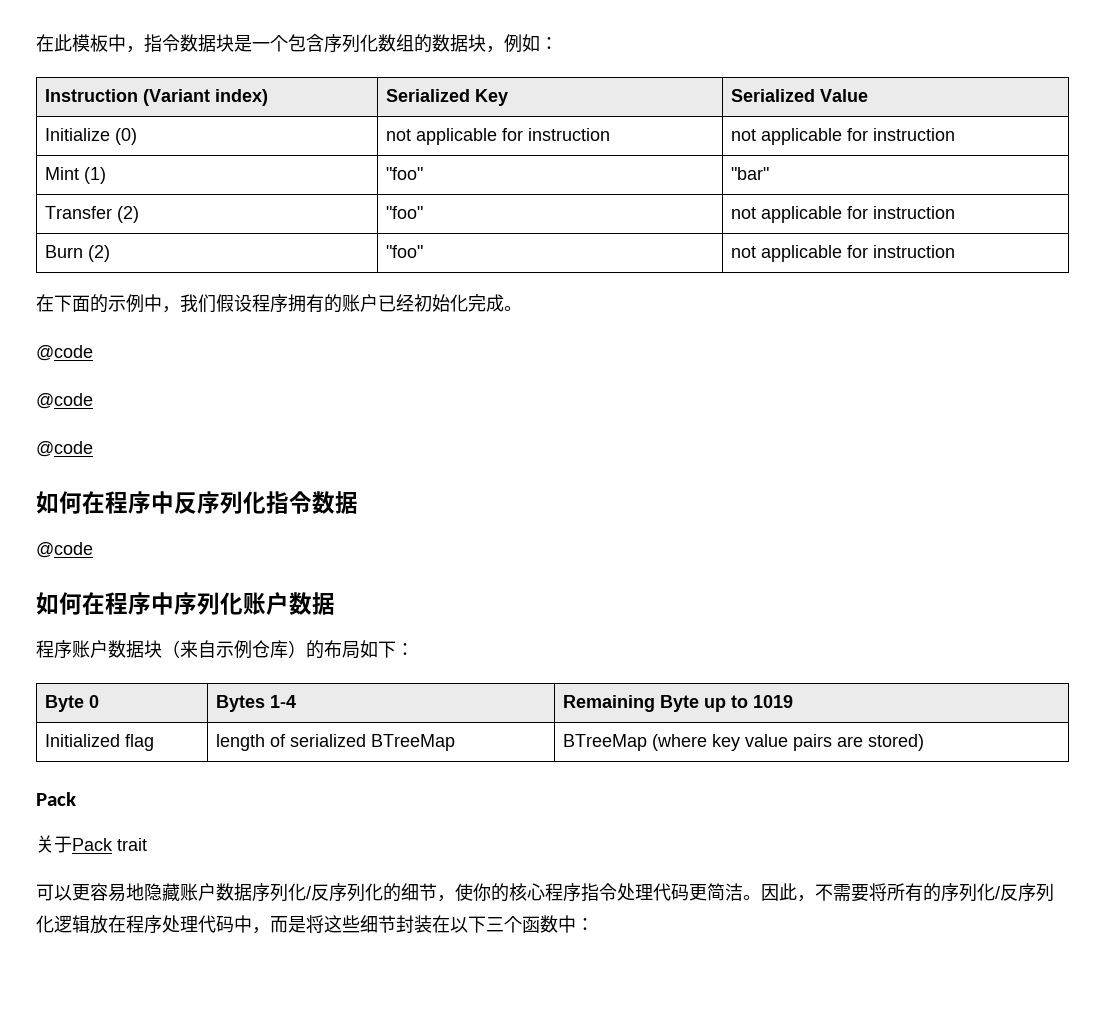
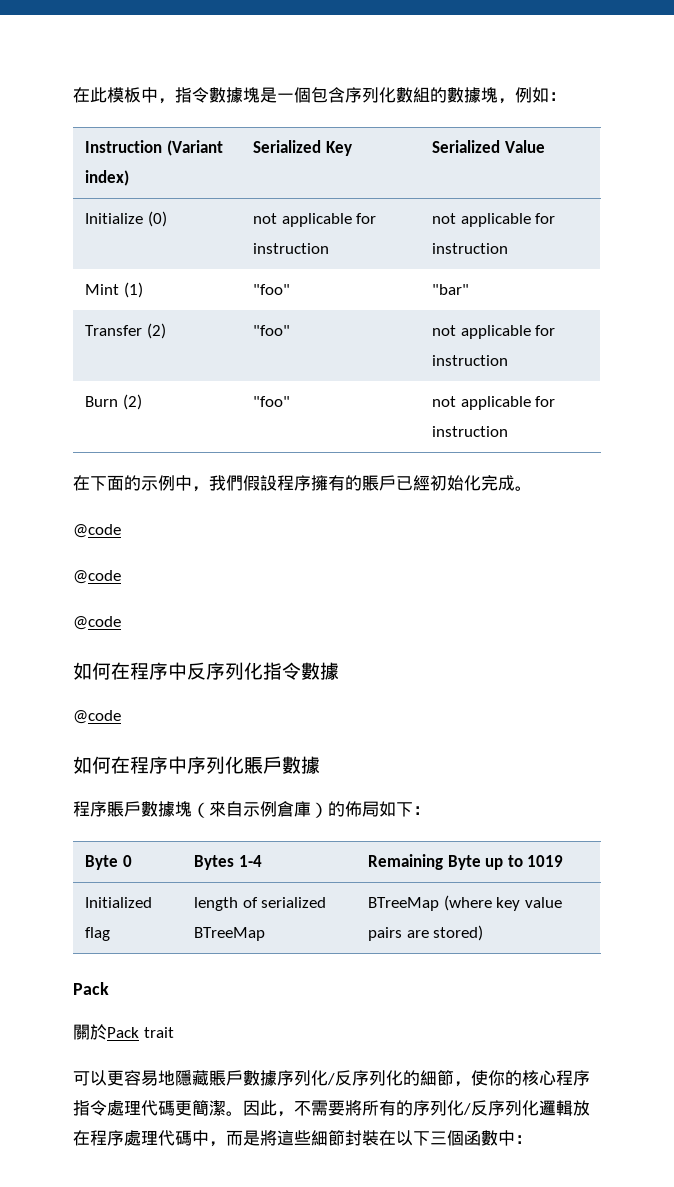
[180,34,486,53] 数据块是一个包含序列化数组的数据块 -> [209,87,498,103] 數據塊是一個包含序列化數組的數據塊
[198,294,414,313] 们假设程序拥有的账户已经 -> [226,475,430,491] 們假設程序擁有的賬戶已經
[312,491,358,514] 数据 -> [301,662,339,680] 數據
[243,592,335,615] [36,640,342,659] 账户数据 // 程序账户数据块（来自示例仓库）的布 -> [244,756,320,774] [73,801,362,818] 賬戶數據 // 程序賬戶數據塊（來自示例倉庫）的佈
[36,835,72,853] 关于 -> [73,1024,107,1040] 關於
[144,883,252,902] 隐藏账户数据 -> [175,1070,277,1086] 隱藏賬戶數據
[401,883,437,901] 细节 -> [420,1070,454,1086] 細節
[617,883,743,901] 处理代码更简洁 -> [107,1100,226,1116] 處理代碼更簡潔
[869,883,887,901] 将 -> [345,1100,362,1116] 將
[54,915,90,933] 逻辑 -> [539,1100,573,1116] 邏輯
[162,915,432,934] 处理代码中，而是将这些细节封装 -> [124,1129,379,1147] 處理代碼中，而是將這些細節封裝
[504,915,558,933] 个函数 -> [447,1130,498,1146] 個函數

